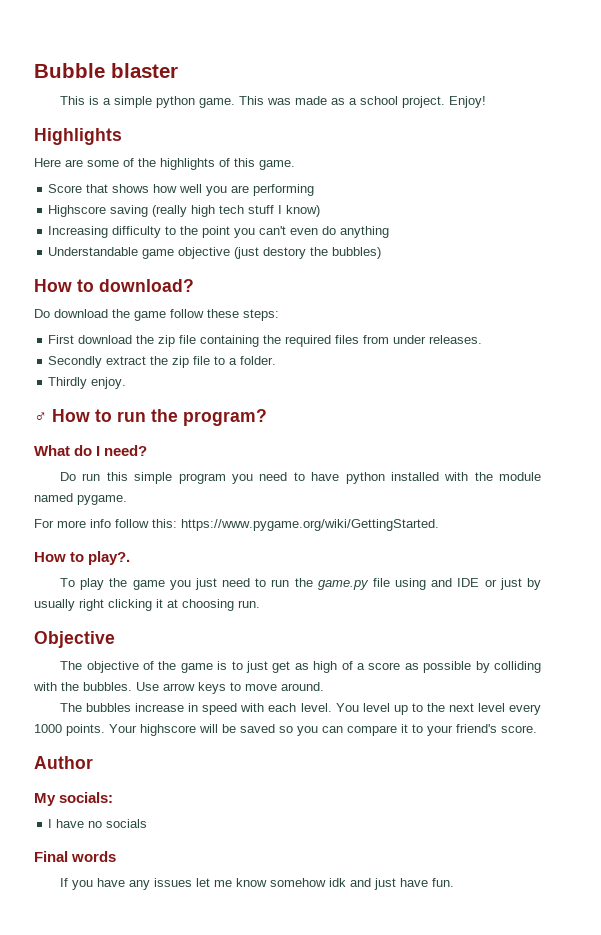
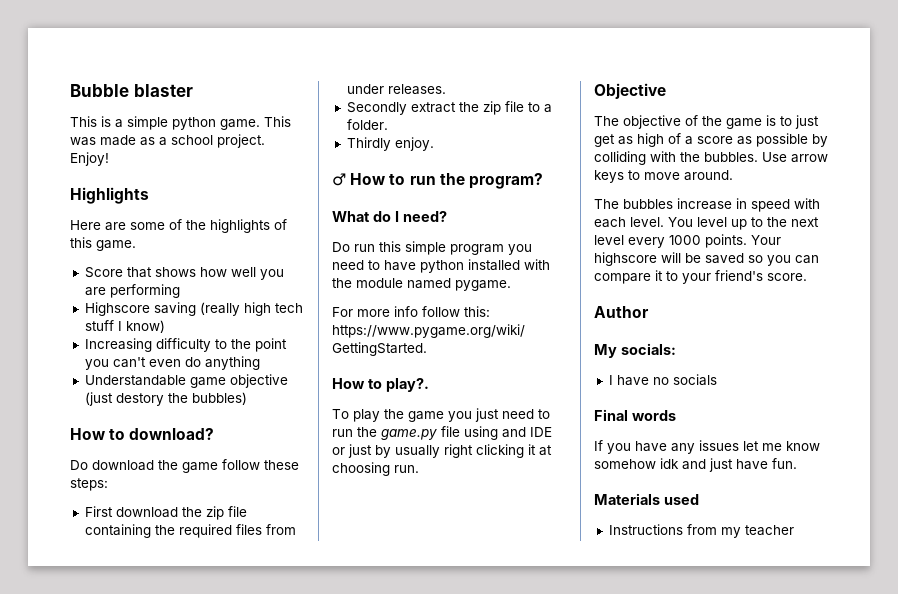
(455, 882) none -> [594,493,699,505] [608,524,794,538] // Materials used // Instructions from my teacher

